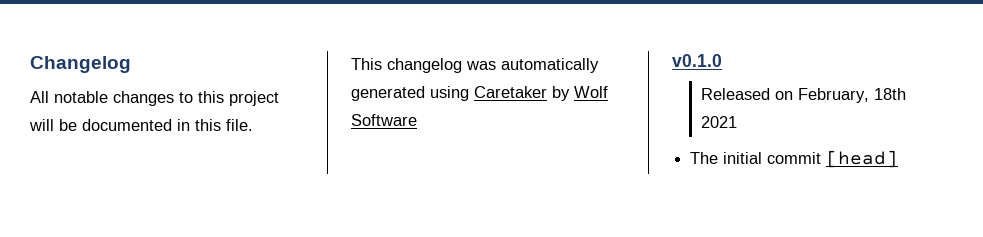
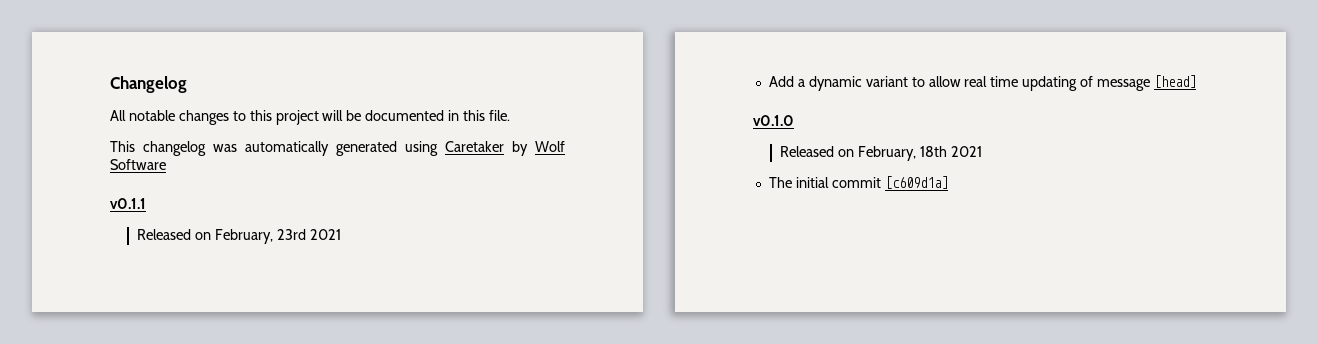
(417, 120) none -> [110,198,146,209] [137,229,341,244] [768,75,1197,91] // v0.1.1 // Released on February, 23rd 2021 // Add a dynamic variant to allow real time updating of message [head]
[826,150,899,168] [head] -> [884,176,948,189] [c609d1a]

